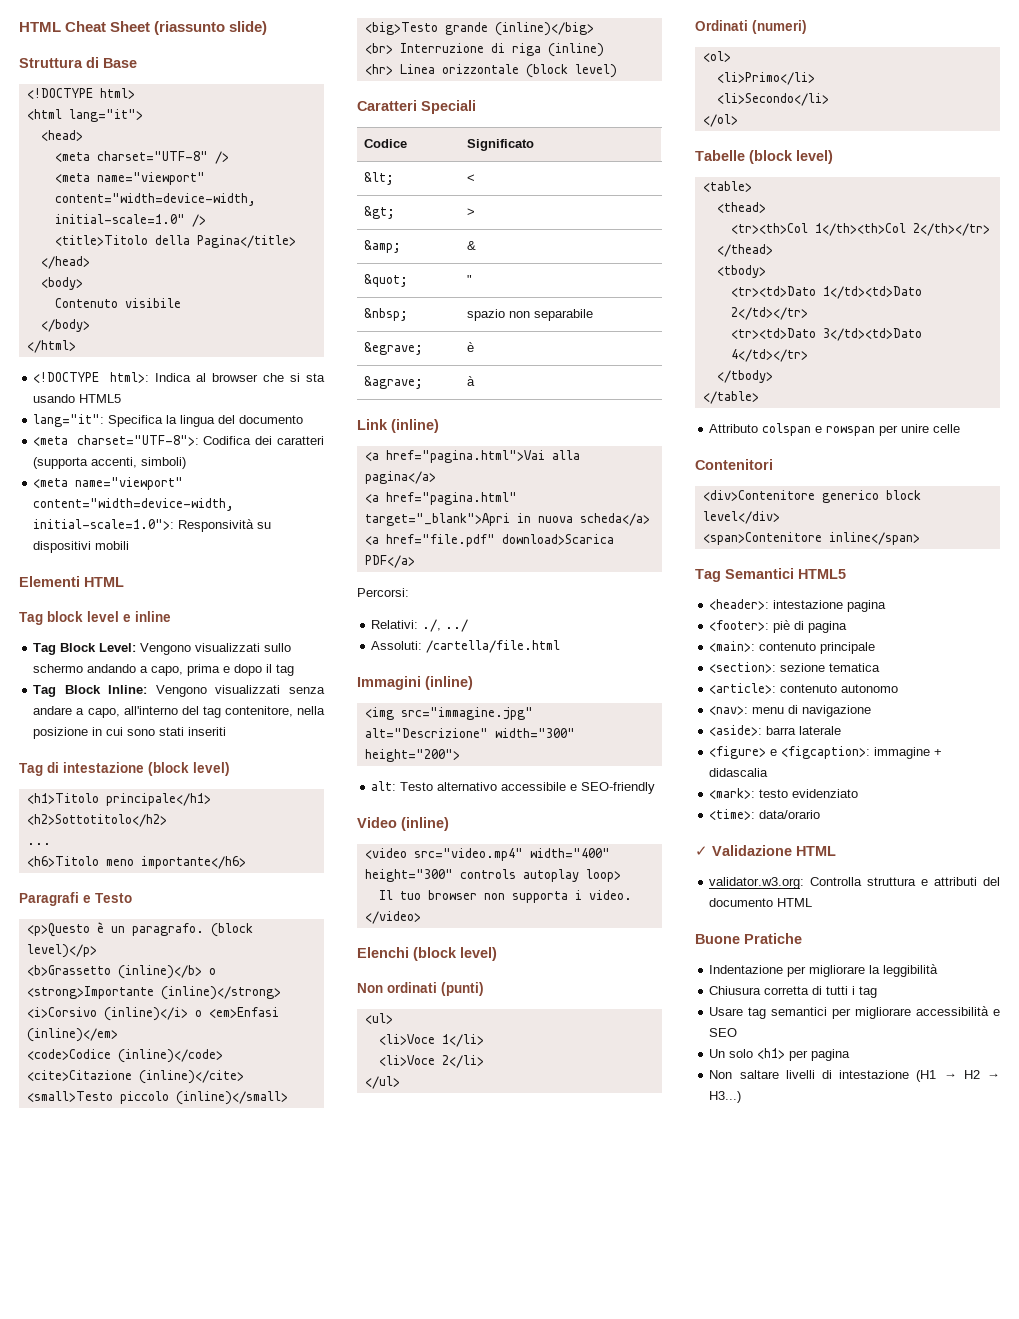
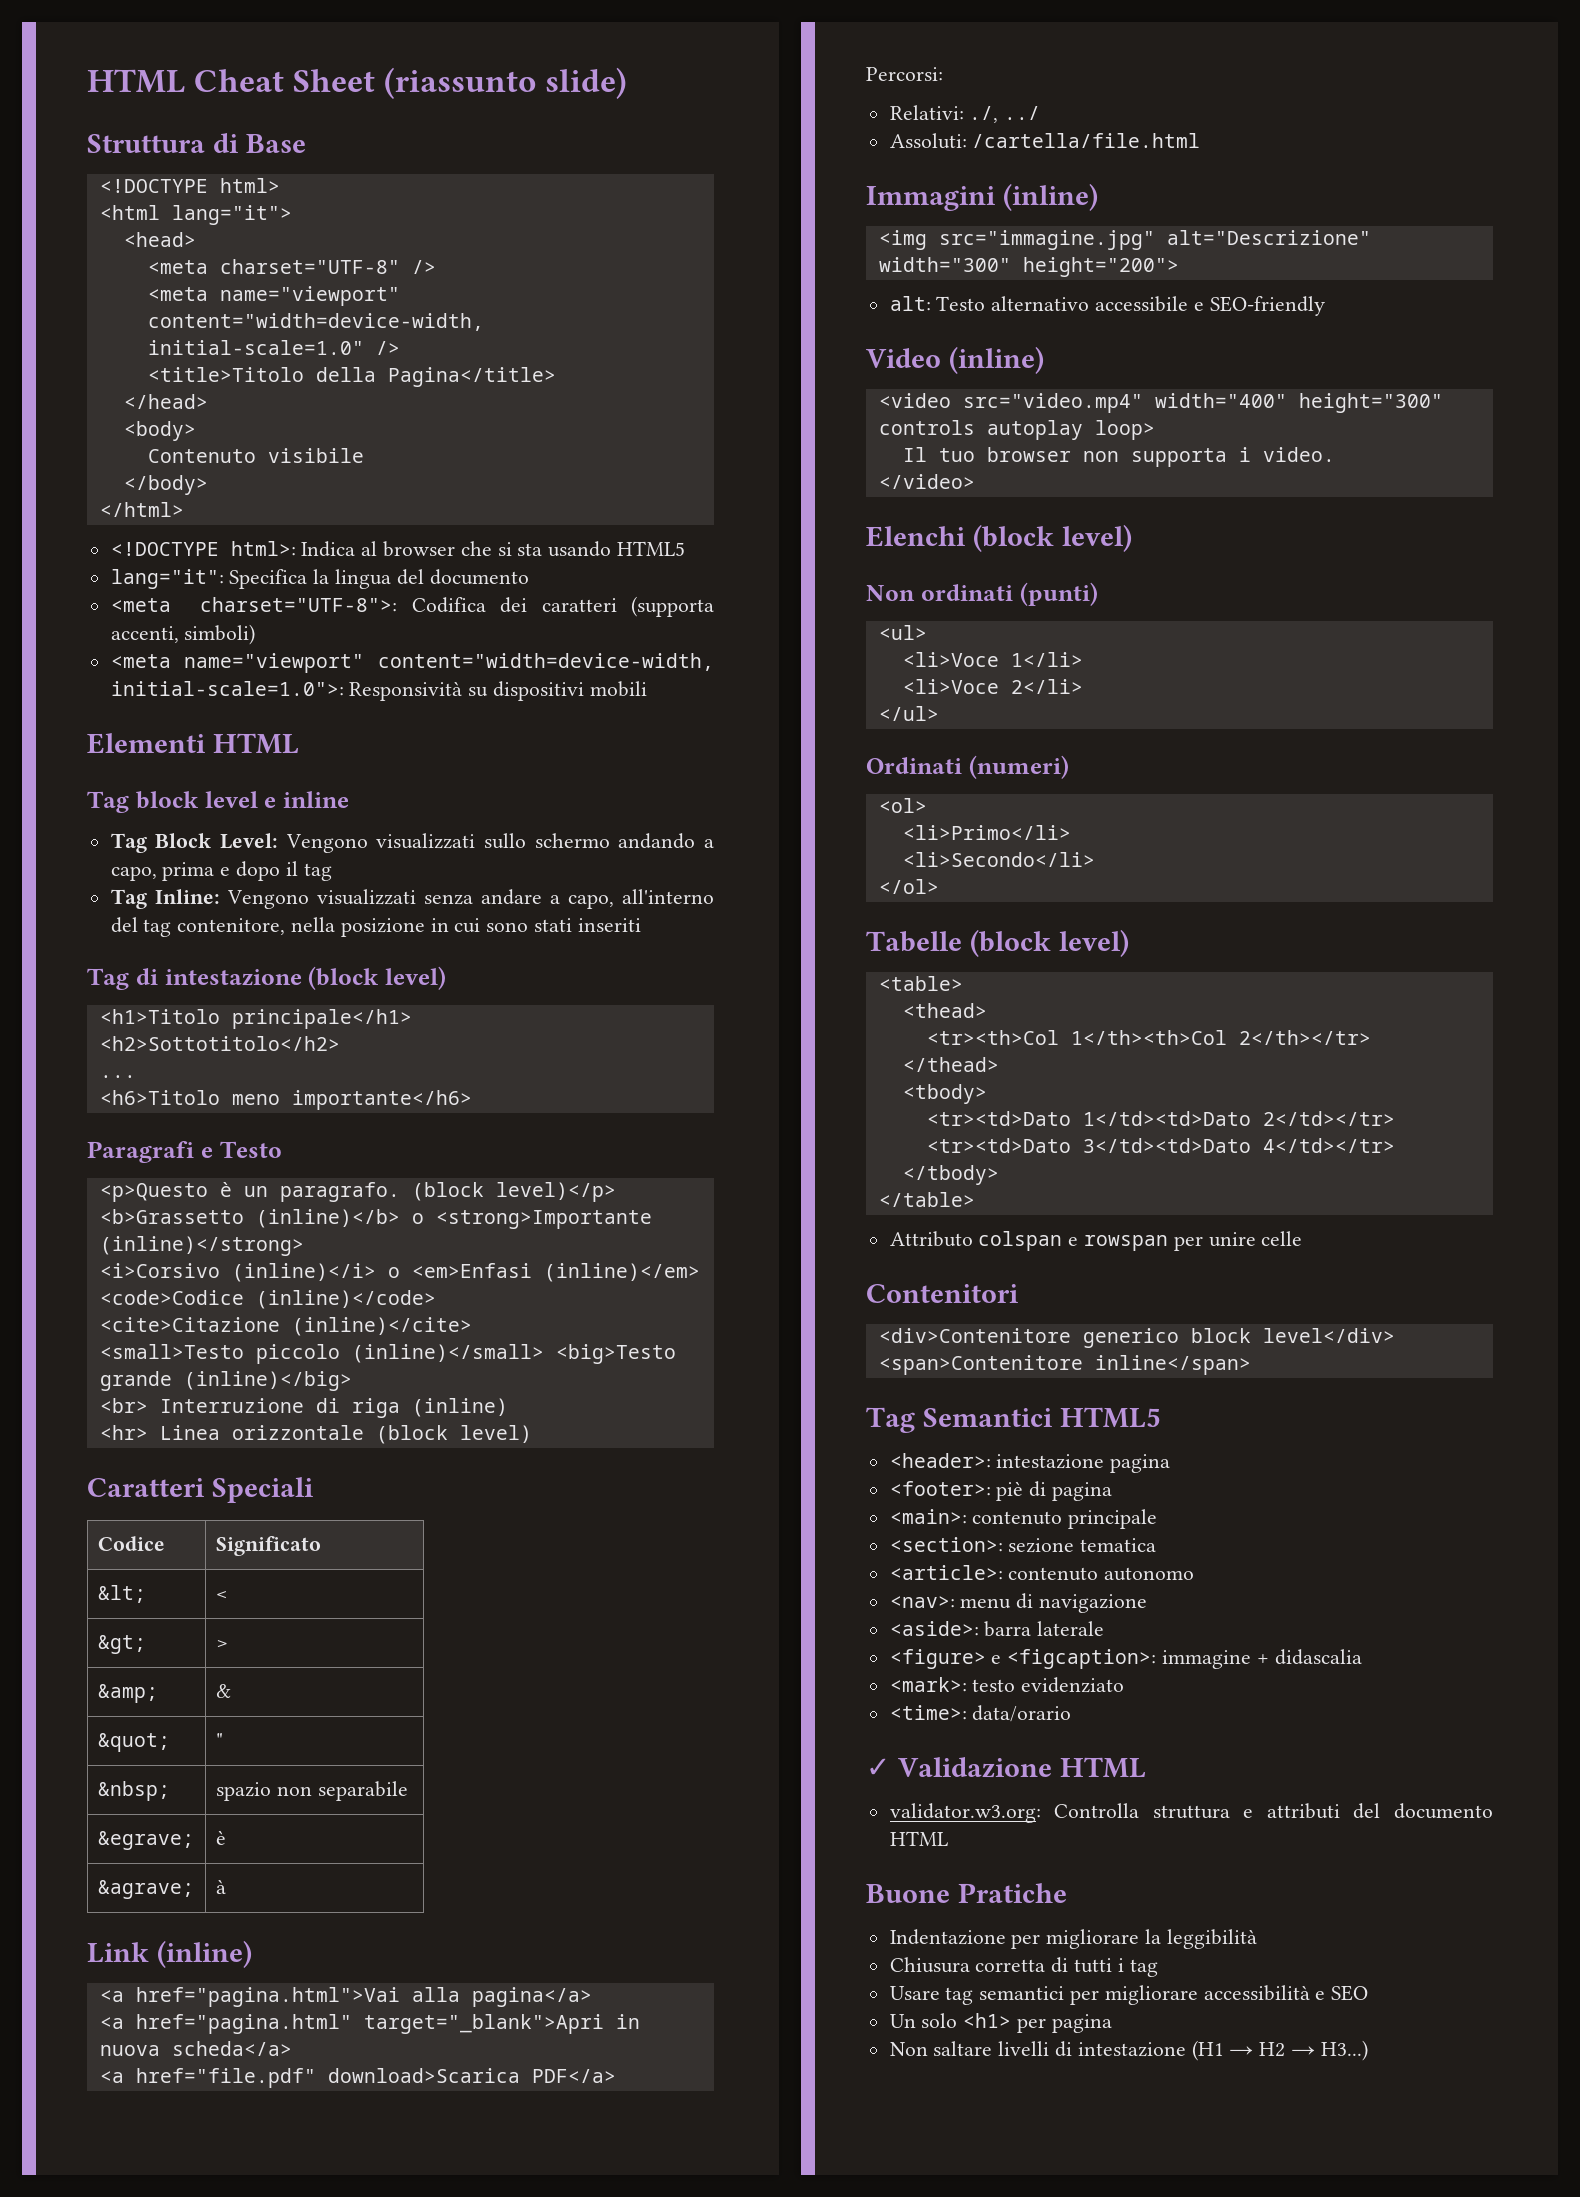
[64,685,101,694] Block -> (147, 899) none

